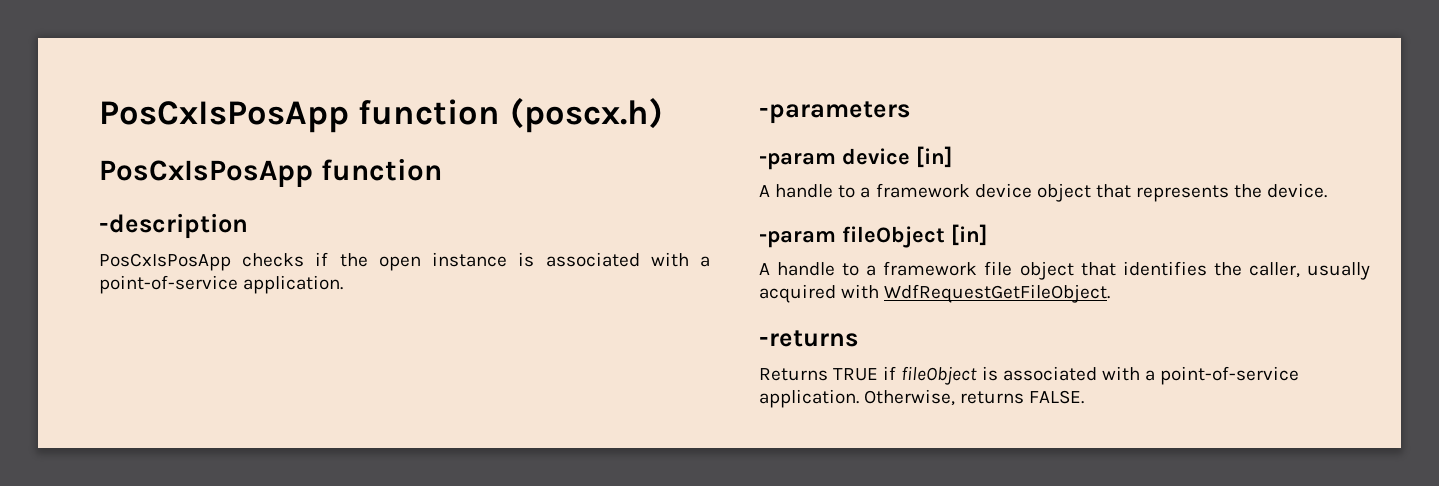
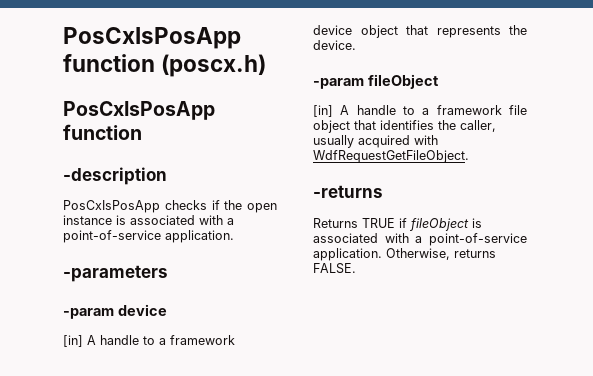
[916,146,952,168] [in] // -> [63,335,83,347] // [in]
[951,224,987,246] [in] // -> [313,105,333,117] // [in]

